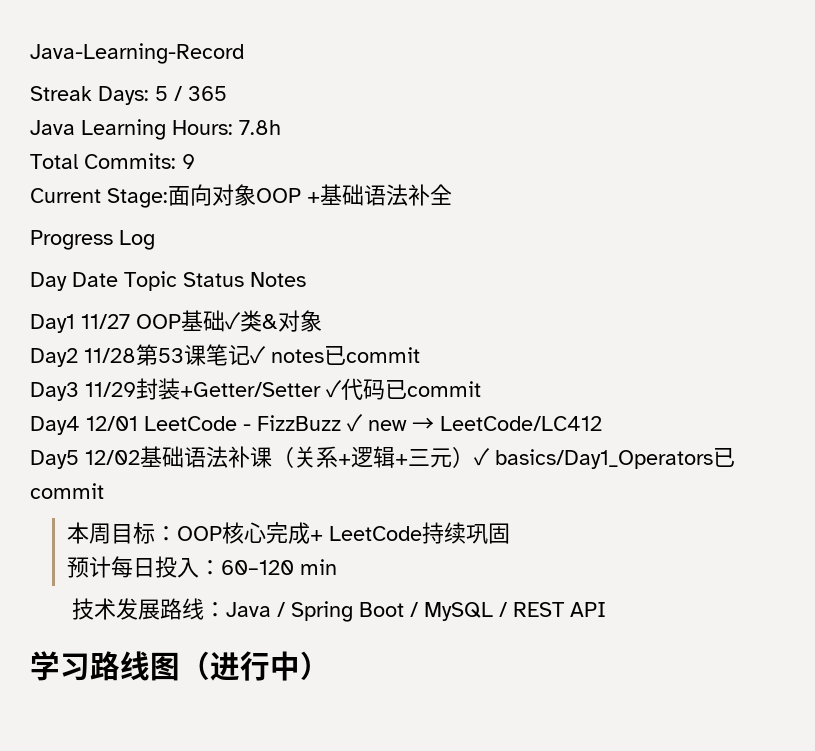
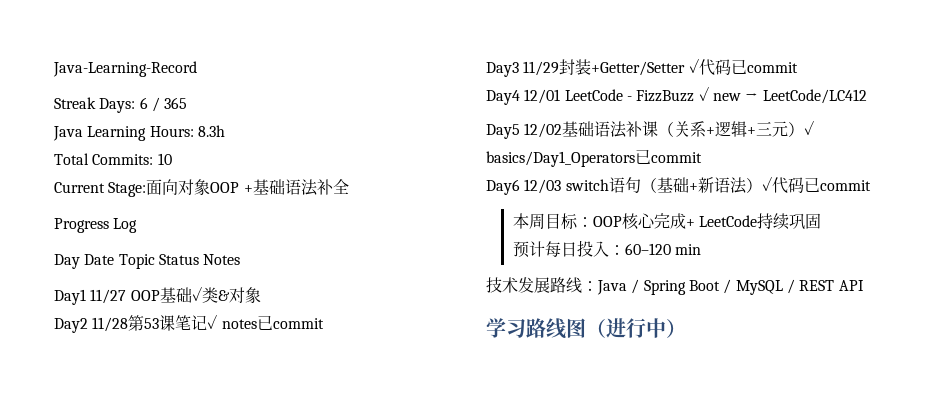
[155,86,168,101] 5 -> [139,97,148,109] 6
[239,120,281,135] 7.8h -> [197,125,225,137] 8.3h
[182,154,195,169] 9 -> [157,153,172,165] 10
(104, 491) none -> [486,176,871,195] // Day6 12/03 switch语句（基础+新语法）✓代码已commit

